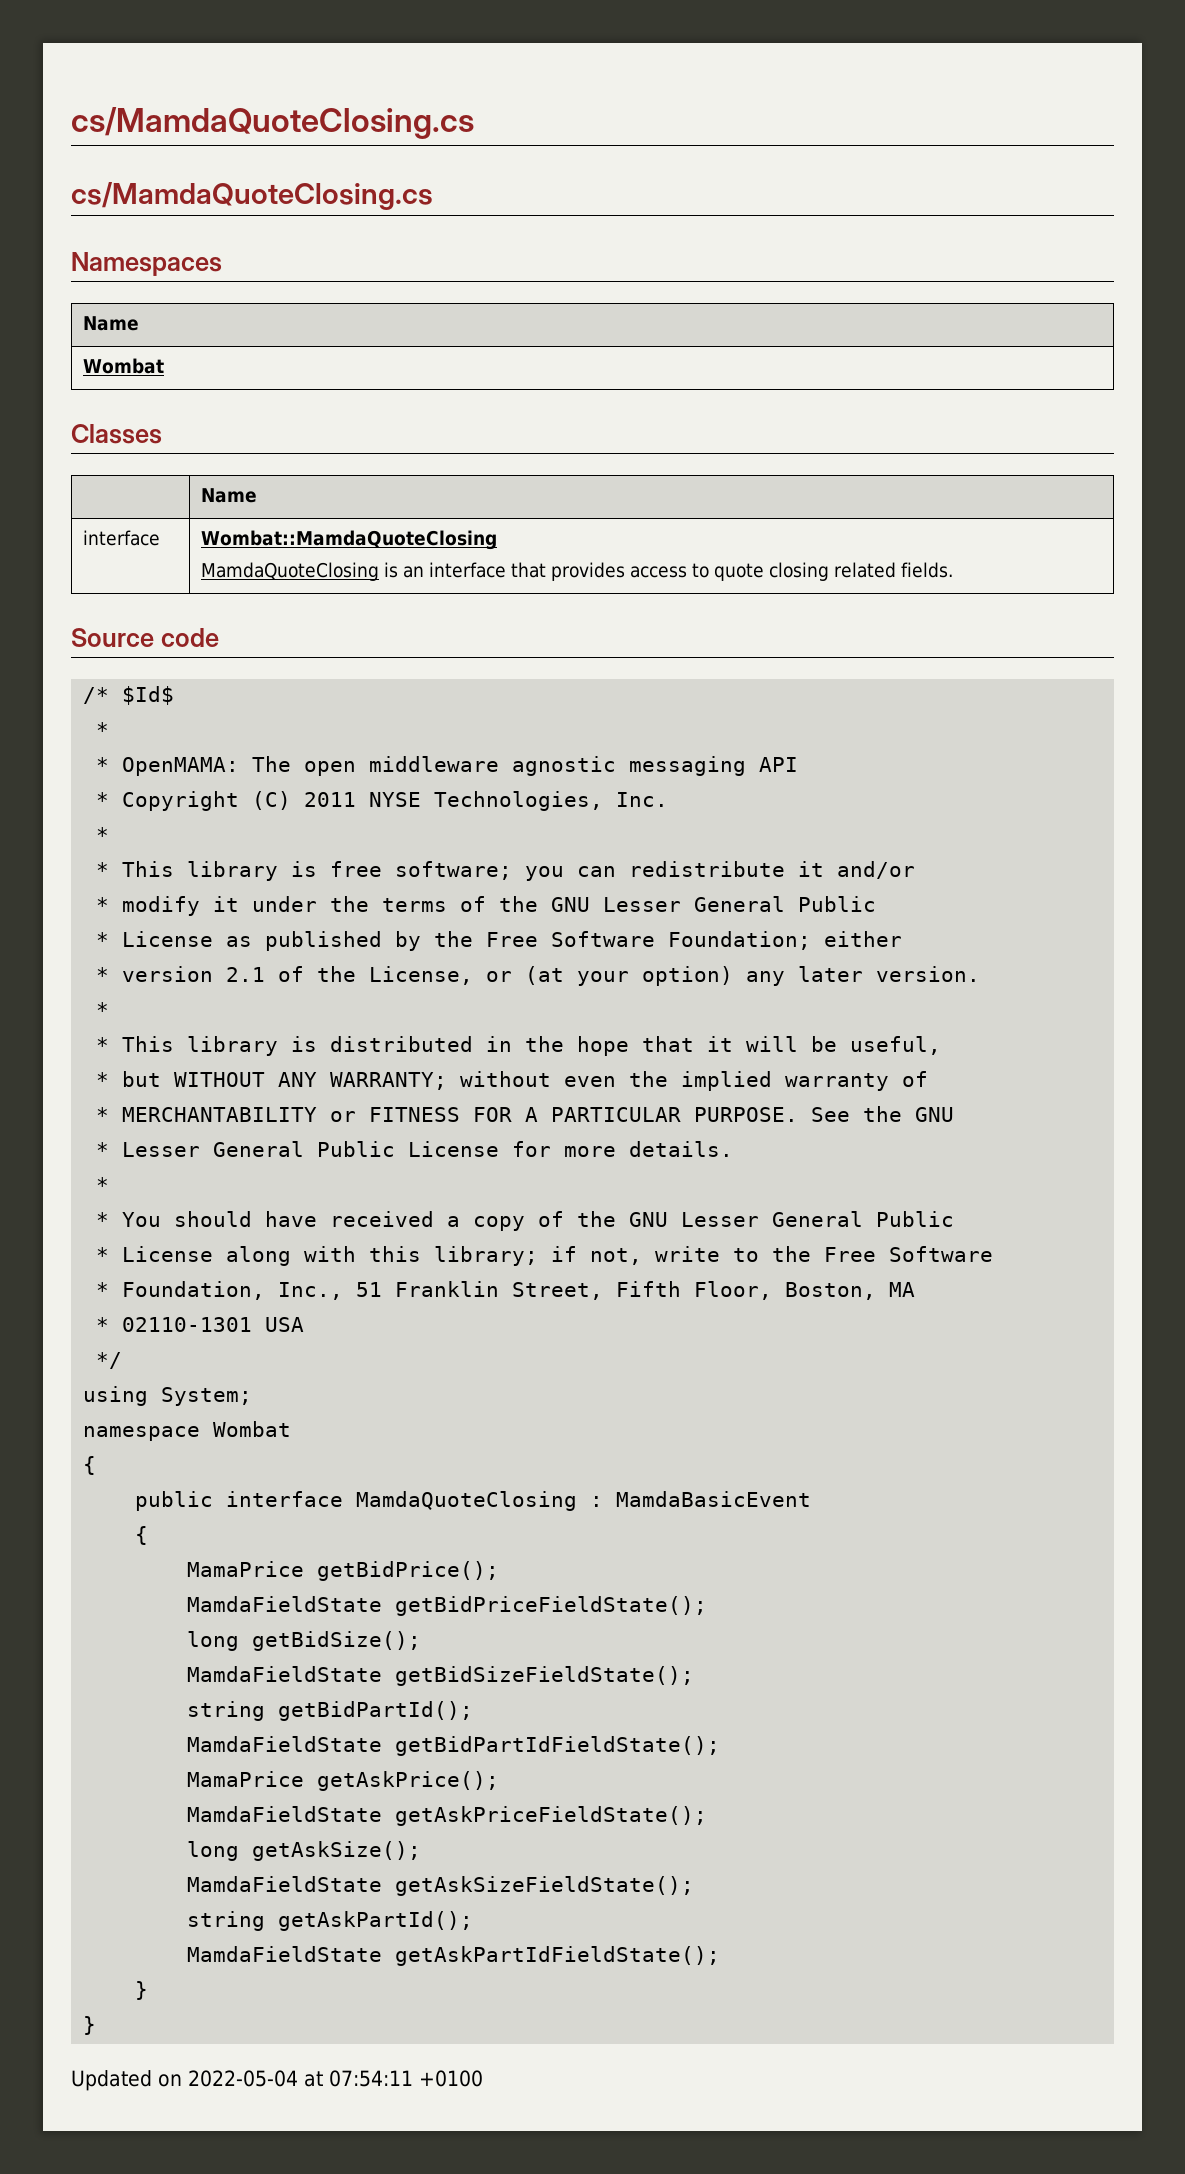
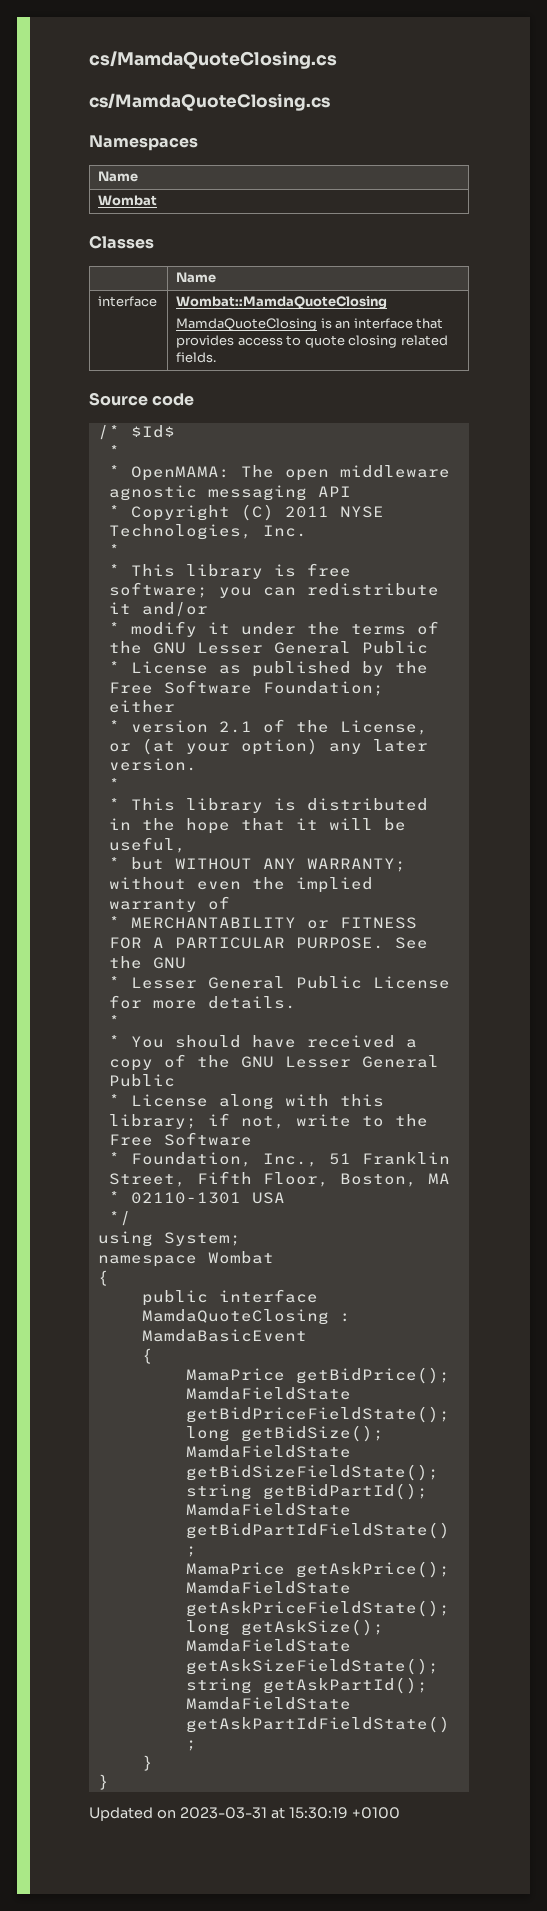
[188,2070,413,2087] 2022-05-04 at 07:54:11 -> [179,1807,348,1819] 2023-03-31 at 15:30:19

